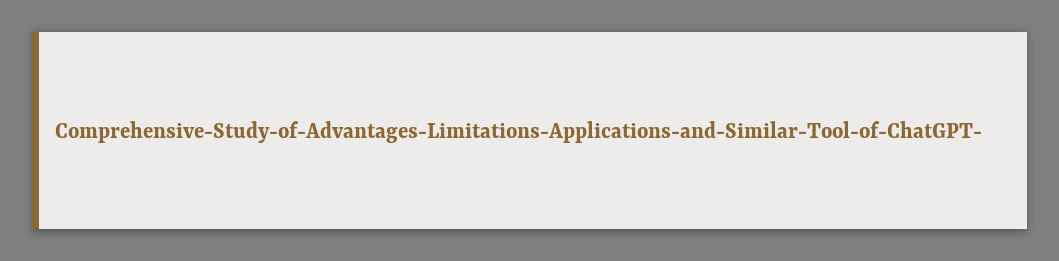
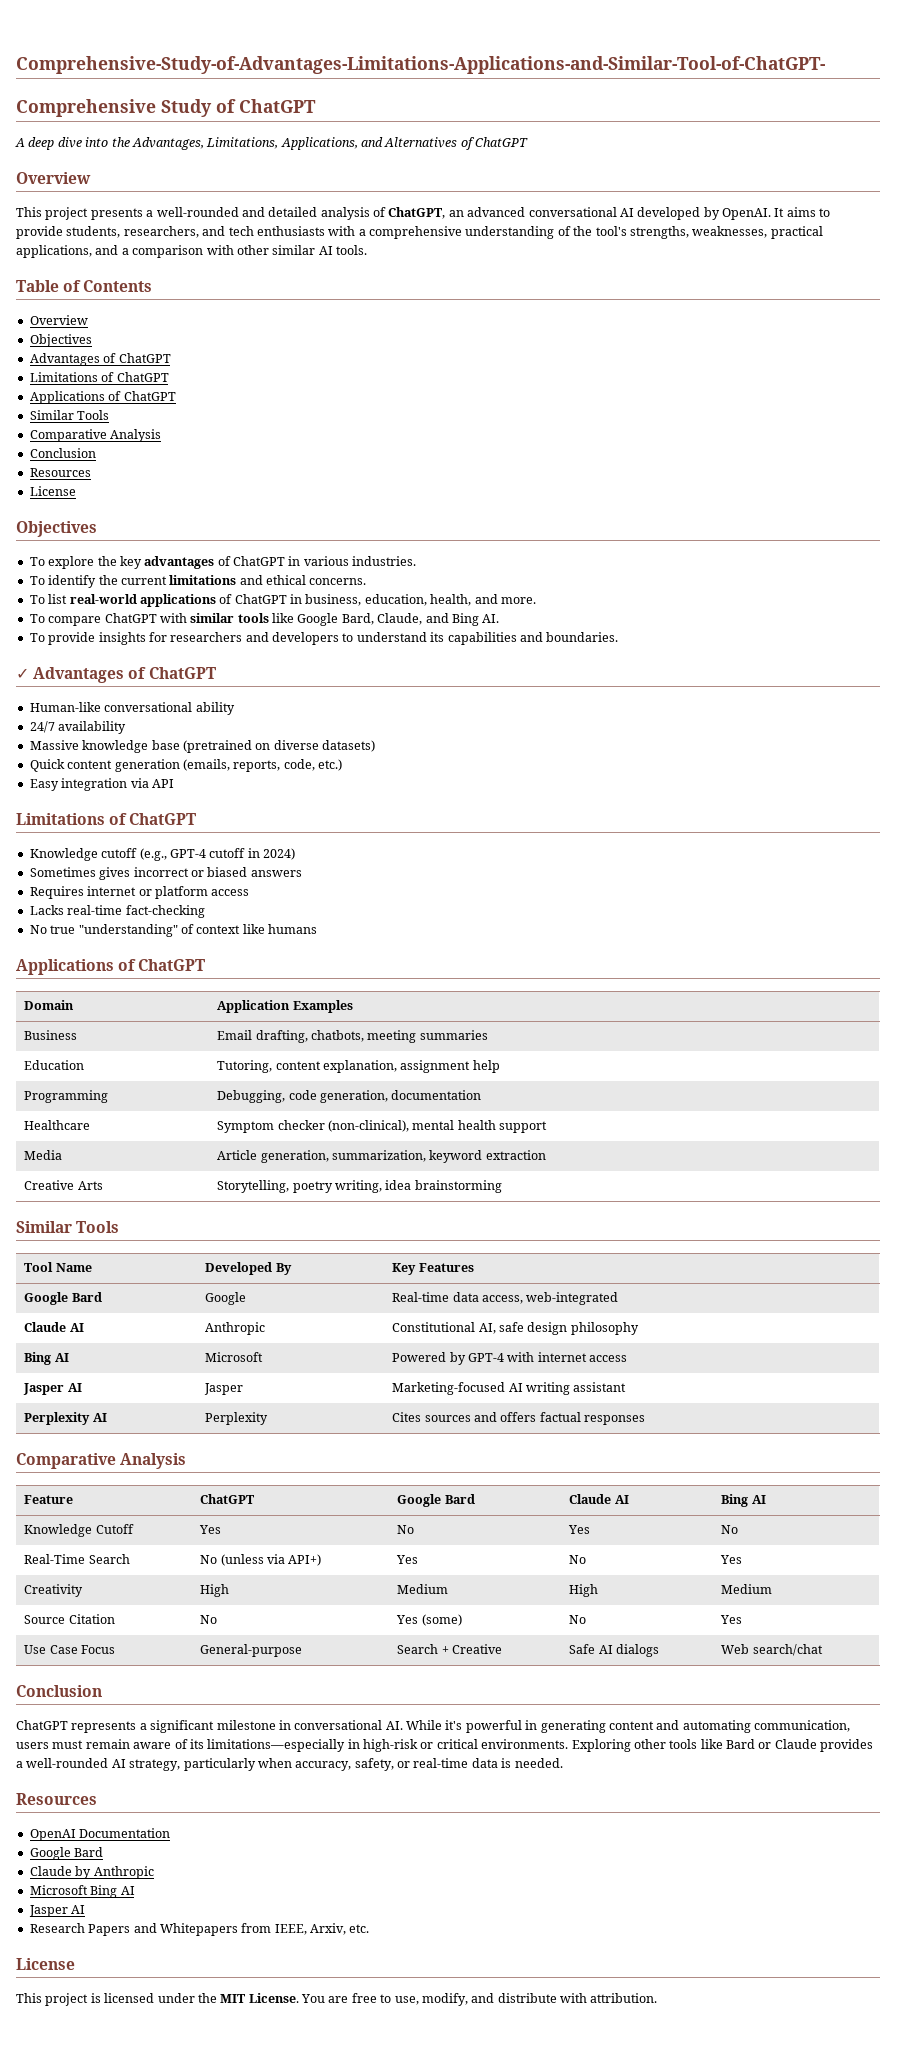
(982, 132) none -> [16,99,316,117] [15,137,529,150] [16,172,91,184] [16,207,831,220] [16,226,823,239] [16,245,367,258] [16,280,153,292] [29,315,88,325] [29,334,92,347] [29,353,171,366] [29,372,169,382] [29,391,176,404] [29,410,110,420] [29,429,162,442] [29,448,96,458] [29,468,91,477] [29,486,76,496] [16,521,97,537] [29,556,417,569] [29,575,367,588] [29,594,536,607] [29,613,500,626] [29,632,619,645] [16,667,216,683] [29,702,235,715] [29,721,127,734] [29,740,375,753] [29,759,342,772] [29,778,174,791] [16,813,197,825] [29,848,295,861] [29,867,302,880] [29,886,250,899] [29,905,205,918] [29,924,317,937] [16,959,206,975] [24,1000,75,1010] [217,1000,353,1013] [24,1030,78,1040] [217,1030,488,1043] [24,1060,85,1070] [217,1060,500,1073] [24,1090,109,1103] [217,1090,482,1103] [24,1120,91,1130] [217,1120,548,1133] [24,1150,63,1160] [217,1150,546,1163] [24,1180,103,1190] [217,1180,502,1193] [16,1221,120,1233] [24,1262,92,1272] [205,1262,292,1275] [392,1263,474,1275] [24,1292,102,1305] [205,1292,247,1305] [392,1292,619,1305] [24,1322,84,1332] [205,1322,266,1335] [392,1322,639,1335] [24,1352,69,1365] [205,1352,264,1362] [392,1352,628,1365] [23,1383,82,1395] [204,1383,244,1395] [392,1382,627,1395] [24,1412,107,1425] [205,1412,269,1425] [392,1412,646,1425] [16,1453,187,1469] [24,1495,74,1504] [200,1494,256,1504] [397,1494,475,1507] [569,1494,629,1504] [721,1494,766,1507] [24,1524,134,1537] [199,1525,222,1534] [397,1525,415,1534] [568,1525,591,1534] [721,1525,739,1534] [24,1554,130,1564] [200,1554,322,1566] [396,1555,419,1564] [569,1555,587,1564] [720,1555,743,1564] [24,1584,84,1597] [200,1584,230,1597] [397,1584,449,1594] [569,1584,599,1597] [721,1584,773,1594] [24,1614,115,1624] [200,1615,218,1624] [396,1614,462,1626] [569,1615,587,1624] [720,1615,743,1624] [24,1645,116,1654] [200,1644,303,1657] [397,1644,503,1654] [569,1644,660,1657] [721,1644,823,1656] [16,1685,102,1697] [16,1720,850,1733] [16,1739,874,1752] [16,1758,563,1771] [16,1793,97,1805] [29,1828,171,1841] [29,1847,104,1860] [29,1866,154,1879] [29,1885,135,1898] [28,1905,86,1917] [29,1923,370,1936] [16,1958,75,1970] [16,1993,658,2006] // Comprehensive Study of ChatGPT // A deep dive into the Advantages, Limitations, Applications, and Alternatives of ChatGPT // Overview // This project presents a well-rounded and detailed analysis of ChatGPT, an advanced conversational AI developed by OpenAI. It aims to provide students, researchers, and tech enthusiasts with a comprehensive understanding of the tool's strengths, weaknesses, practical applications, and a comparison with other similar AI tools. // Table of Contents // Overview // Objectives // Advantages of ChatGPT // Limitations of ChatGPT // Applications of ChatGPT // Similar Tools // Comparative Analysis // Conclusion // Resources // License // Objectives // To explore the key advantages of ChatGPT in various industries. // To identify the current limitations and ethical concerns. // To list real-world applications of ChatGPT in business, education, health, and more. // To compare ChatGPT with similar tools like Google Bard, Claude, and Bing AI. // To provide insights for researchers and developers to understand its capabilities and boundaries. // ✓ Advantages of ChatGPT // Human-like conversational ability // 24/7 availability // Massive knowledge base (pretrained on diverse datasets) // Quick content generation (emails, reports, code, etc.) // Easy integration via API // Limitations of ChatGPT // Knowledge cutoff (e.g., GPT-4 cutoff in 2024) // Sometimes gives incorrect or biased answers // Requires internet or platform access // Lacks real-time fact-checking // No true "understanding" of context like humans // Applications of ChatGPT // Domain | Application Examples // Business | Email drafting, chatbots, meeting summaries // Education | Tutoring, content explanation, assignment help // Programming | Debugging, code generation, documentation // Healthcare | Symptom checker (non-clinical), mental health support // Media | Article generation, summarization, keyword extraction // Creative Arts | Storytelling, poetry writing, idea brainstorming // Similar Tools // Tool Name | Developed By | Key Features // Google Bard | Google | Real-time data access, web-integrated // Claude AI | Anthropic | Constitutional AI, safe design philosophy // Bing AI | Microsoft | Powered by GPT-4 with internet access // Jasper AI | Jasper | Marketing-focused AI writing assistant // Perplexity AI | Perplexity | Cites sources and offers factual responses // Comparative Analysis // Feature | ChatGPT | Google Bard | Claude AI | Bing AI // Knowledge Cutoff | Yes | No | Yes | No // Real-Time Search | No (unless via API+) | Yes | No | Yes // Creativity | High | Medium | High | Medium // Source Citation | No | Yes (some) | No | Yes // Use Case Focus | General-purpose | Search + Creative | Safe AI dialogs | Web search/chat // Conclusion // ChatGPT represents a significant milestone in conversational AI. While it's powerful in generating content and automating communication, users must remain aware of its limitations—especially in high-risk or critical environments. Exploring other tools like Bard or Claude provides a well-rounded AI strategy, particularly when accuracy, safety, or real-time data is needed. // Resources // OpenAI Documentation // Google Bard // Claude by Anthropic // Microsoft Bing AI // Jasper AI // Research Papers and Whitepapers from IEEE, Arxiv, etc. // License // This project is licensed under the MIT License. You are free to use, modify, and distribute with attribution.

